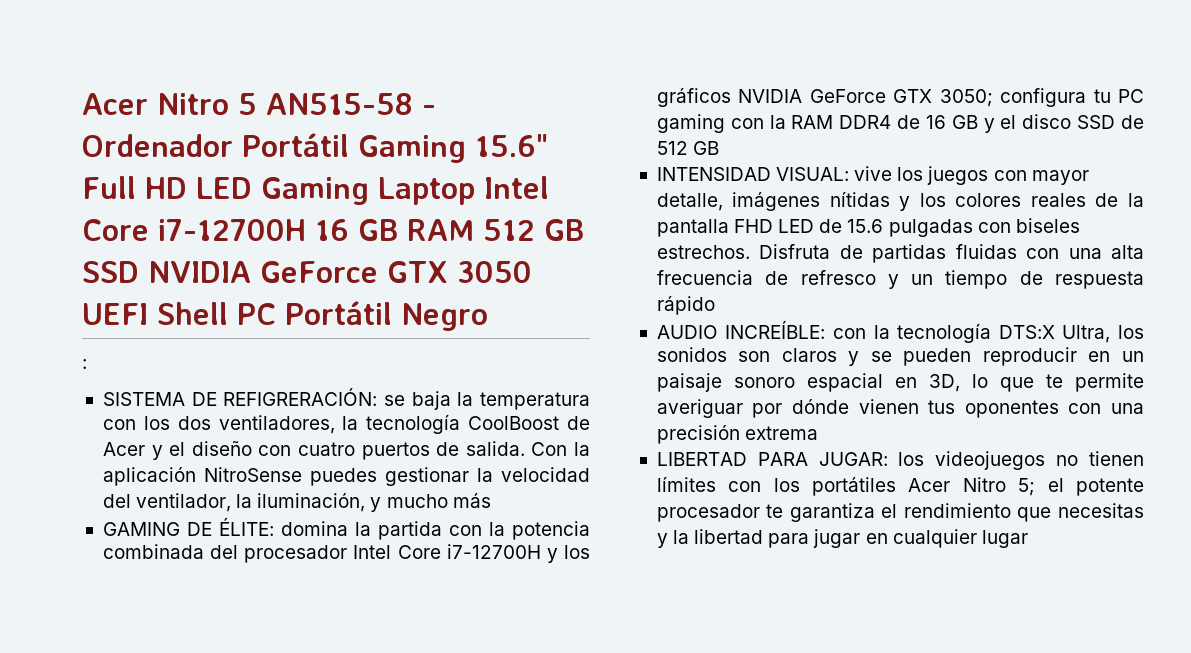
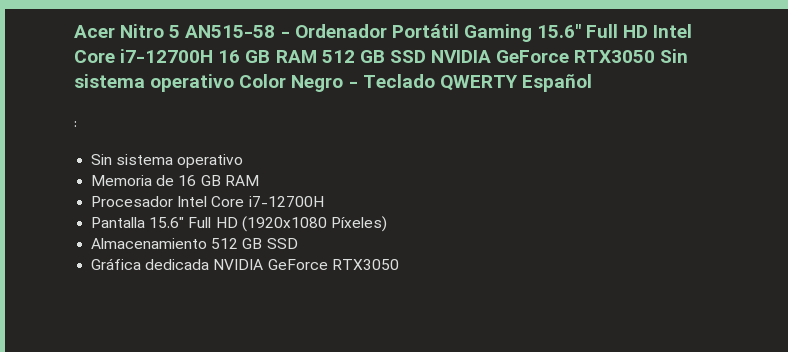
[195,177,475,205] LED Gaming Laptop -> (649, 31) none
[386,261,532,283] [82,301,488,331] [82,359,87,369] [102,388,590,410] [102,414,590,434] [102,441,591,460] [102,467,590,486] [102,493,491,512] [102,517,590,540] [102,544,590,563] [656,88,1145,107] [656,114,1144,133] [656,141,720,155] [656,166,1089,185] [656,191,1144,211] [656,218,1080,237] [656,244,1144,263] [656,270,1144,289] [656,296,715,315] [656,320,1144,343] [656,347,1144,366] [656,373,1144,392] [656,399,1144,418] [656,425,819,444] [656,451,1144,470] [656,476,1144,496] [656,503,1144,522] [656,529,1028,548] GTX 3050 UEFI Shell PC Portátil Negro // : // SISTEMA DE REFIGRERACIÓN: se baja la temperatura con los dos ventiladores, la tecnología CoolBoost de Acer y el diseño con cuatro puertos de salida. Con la aplicación NitroSense puedes gestionar la velocidad del ventilador, la iluminación, y mucho más // GAMING DE ÉLITE: domina la partida con la potencia combinada del procesador Intel Core i7-12700H y los gráficos NVIDIA GeForce GTX 3050; configura tu PC gaming con la RAM DDR4 de 16 GB y el disco SSD de 512 GB // INTENSIDAD VISUAL: vive los juegos con mayor detalle, imágenes nítidas y los colores reales de la pantalla FHD LED de 15.6 pulgadas con biseles estrechos. Disfruta de partidas fluidas con una alta frecuencia de refresco y un tiempo de respuesta rápido // AUDIO INCREÍBLE: con la tecnología DTS:X Ultra, los sonidos son claros y se pueden reproducir en un paisaje sonoro espacial en 3D, lo que te permite averiguar por dónde vienen tus oponentes con una precisión extrema // LIBERTAD PARA JUGAR: los videojuegos no tienen límites con los portátiles Acer Nitro 5; el potente procesador te garantiza el rendimiento que necesitas y la libertad para jugar en cualquier lugar -> [574,49,689,63] [74,74,592,92] [74,121,77,127] [91,154,244,168] [91,175,259,186] [91,196,324,207] [91,216,387,232] [91,238,298,249] [91,258,399,270] RTX3050 Sin sistema operativo Color Negro - Teclado QWERTY Español // : // Sin sistema operativo // Memoria de 16 GB RAM // Procesador Intel Core i7-12700H // Pantalla 15.6" Full HD (1920x1080 Píxeles) // Almacenamiento 512 GB SSD // Gráfica dedicada NVIDIA GeForce RTX3050

